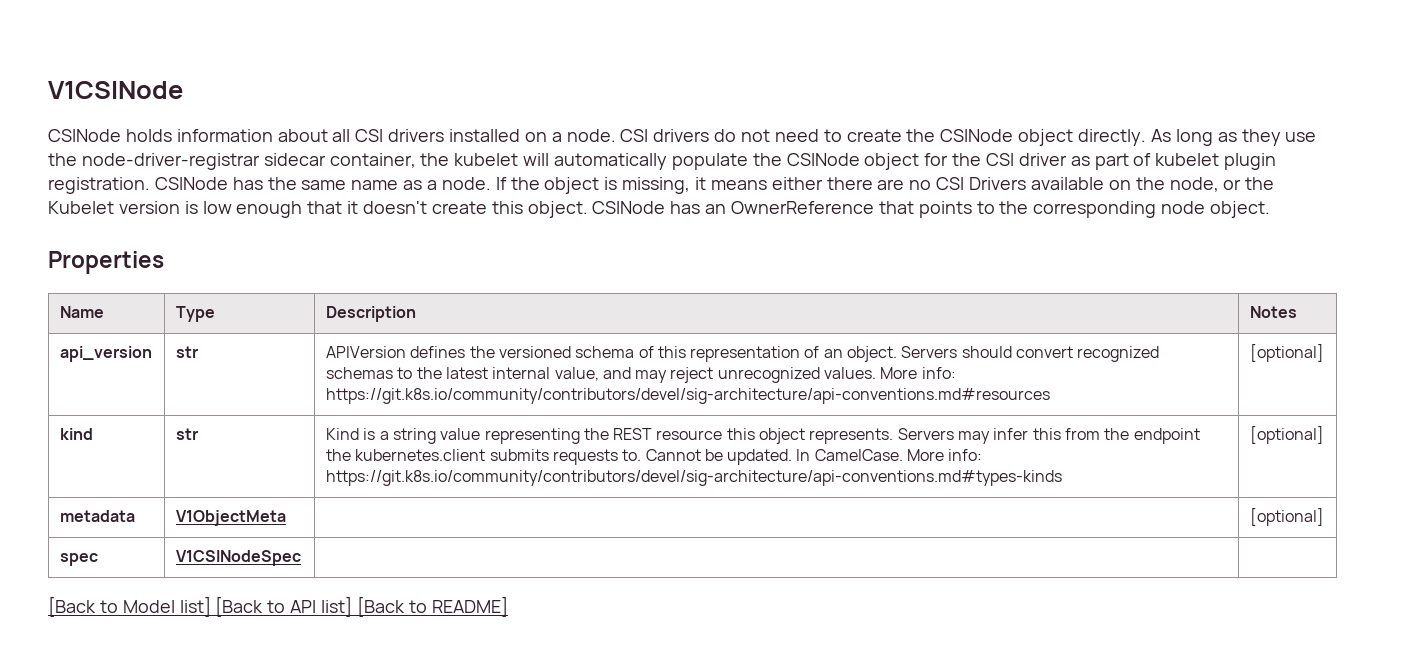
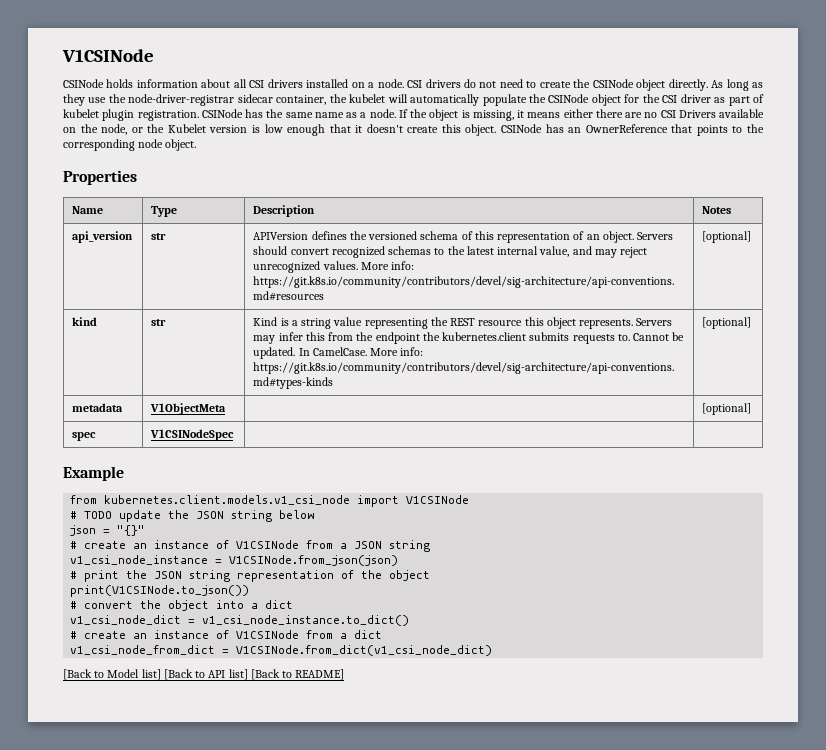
(301, 558) none -> [63,466,124,481] [70,495,470,507] [70,510,316,522] [70,525,146,536] [70,540,431,552] [70,555,399,566] [70,570,431,582] [70,585,250,597] [70,600,294,611] [70,615,410,626] [70,630,383,639] [70,645,493,656] // Example // from kubernetes.client.models.v1_csi_node import V1CSINode // # TODO update the JSON string below // json = "{}" // # create an instance of V1CSINode from a JSON string // v1_csi_node_instance = V1CSINode.from_json(json) // # print the JSON string representation of the object // print(V1CSINode.to_json()) // # convert the object into a dict // v1_csi_node_dict = v1_csi_node_instance.to_dict() // # create an instance of V1CSINode from a dict // v1_csi_node_from_dict = V1CSINode.from_dict(v1_csi_node_dict)

